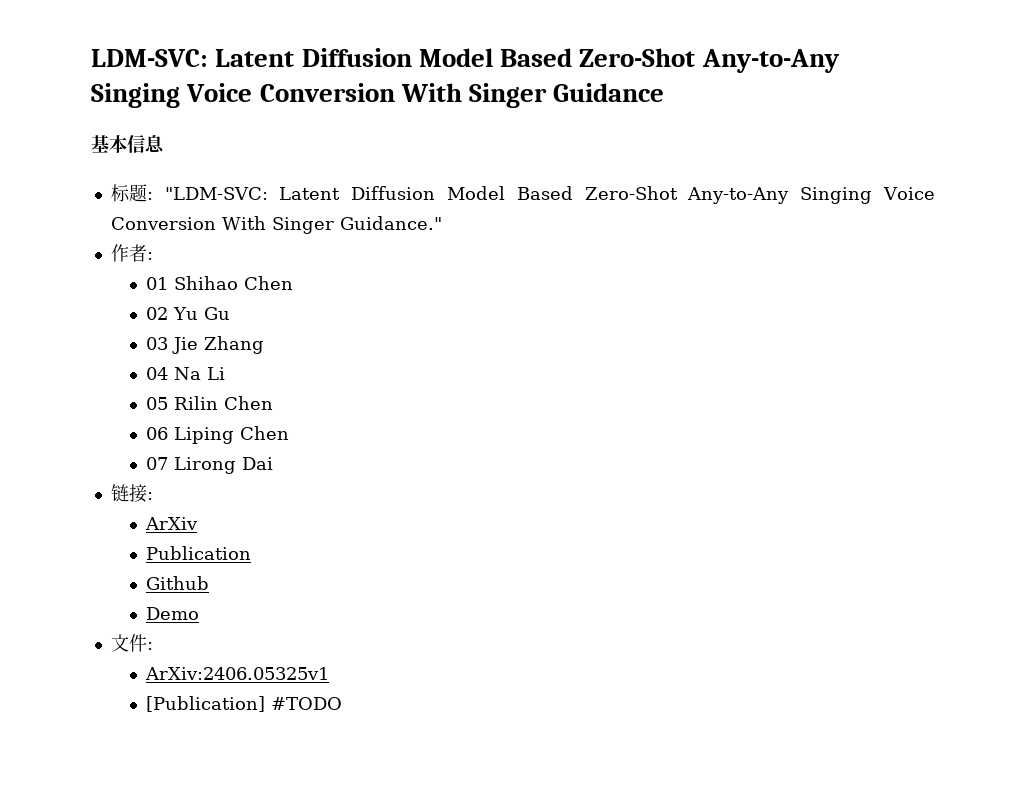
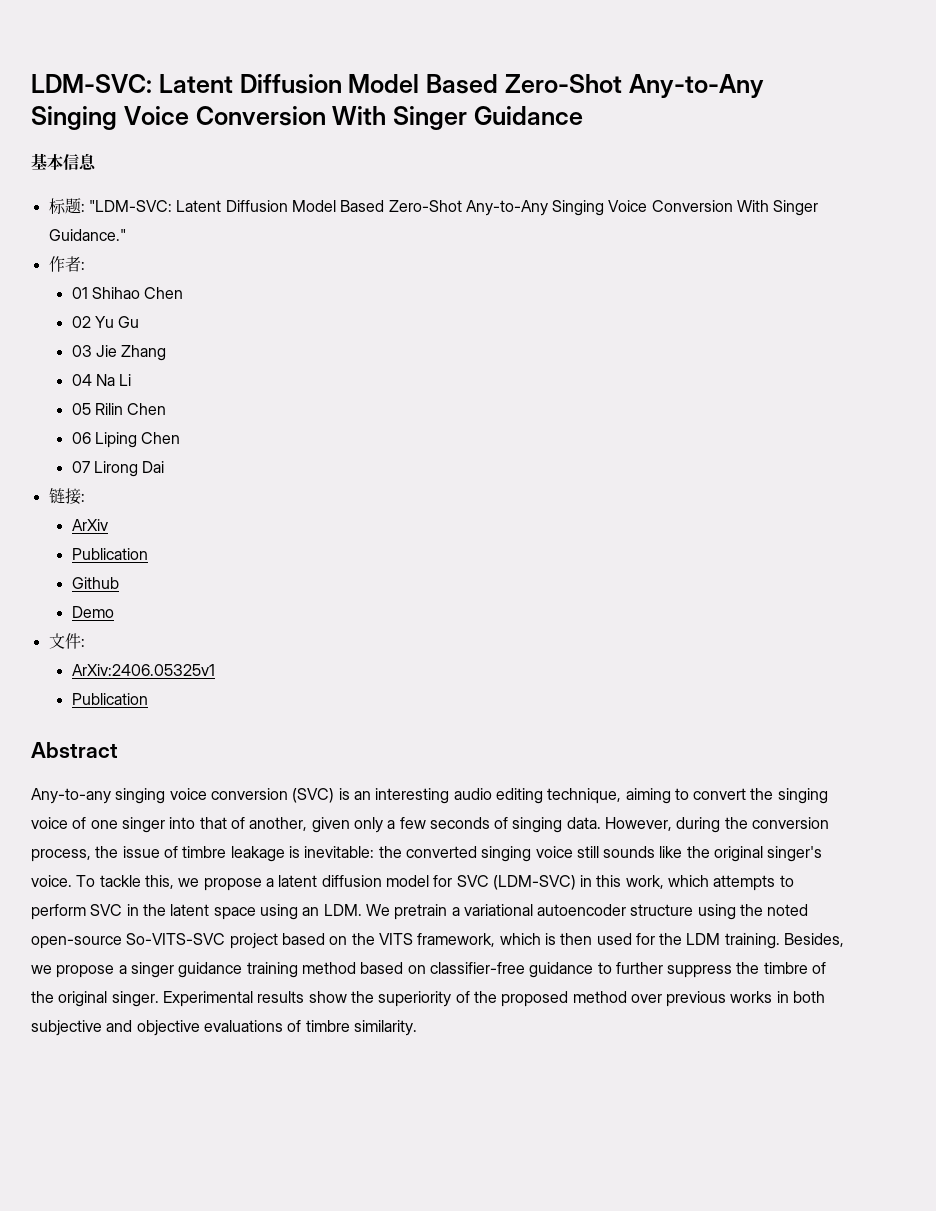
[145,696,342,712] [Publication] #TODO -> [71,693,148,705] [31,742,118,758] [31,788,828,804] [31,817,830,833] [31,846,823,862] [31,875,794,891] [31,904,809,920] [31,933,845,949] [31,962,827,978] [31,991,826,1007] [31,1020,417,1036] Publication // Abstract // Any-to-any singing voice conversion (SVC) is an interesting audio editing technique, aiming to convert the singing voice of one singer into that of another, given only a few seconds of singing data. However, during the conversion process, the issue of timbre leakage is inevitable: the converted singing voice still sounds like the original singer's voice. To tackle this, we propose a latent diffusion model for SVC (LDM-SVC) in this work, which attempts to perform SVC in the latent space using an LDM. We pretrain a variational autoencoder structure using the noted open-source So-VITS-SVC project based on the VITS framework, which is then used for the LDM training. Besides, we propose a singer guidance training method based on classifier-free guidance to further suppress the timbre of the original singer. Experimental results show the superiority of the proposed method over previous works in both subjective and objective evaluations of timbre similarity.

